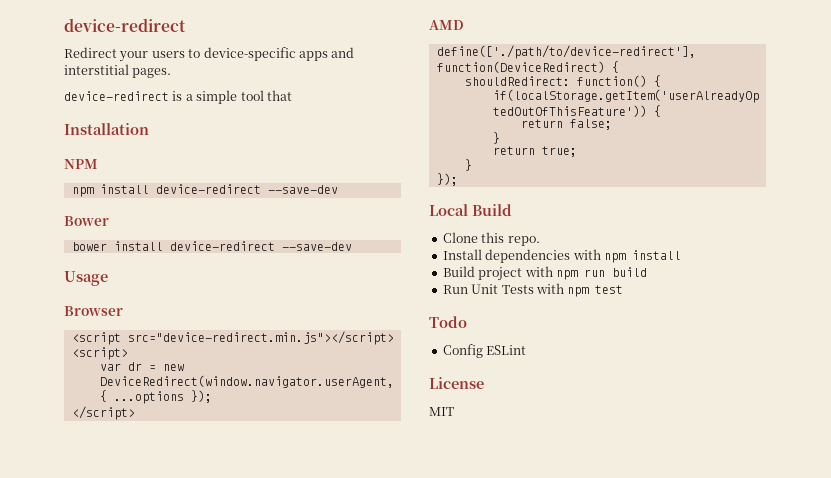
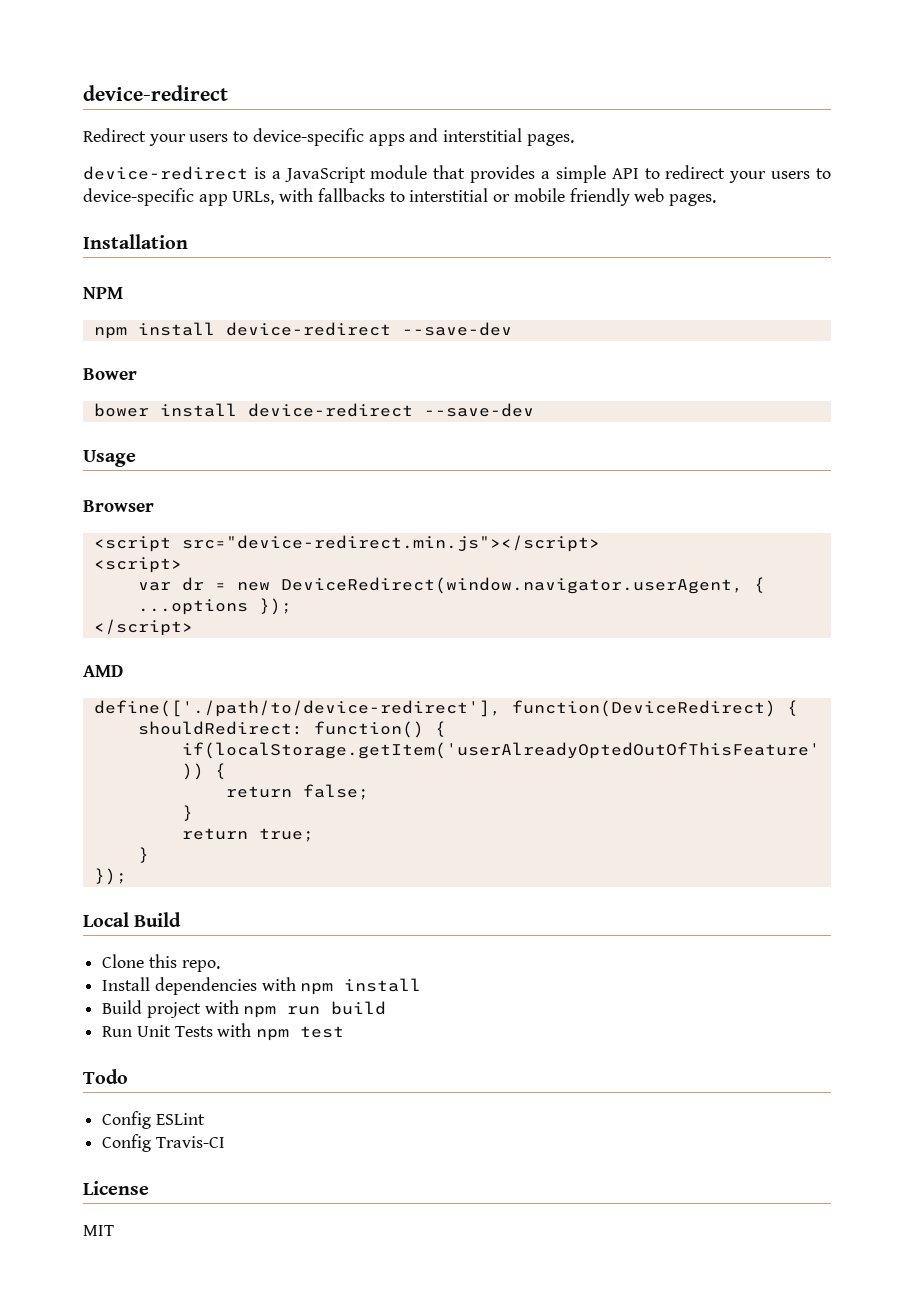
[196,90,292,104] simple tool that -> [284,165,831,183] [83,188,716,206] JavaScript module that provides a simple API to redirect your users to device-specific app URLs, with fallbacks to interstitial or mobile friendly web pages.
(527, 350) none -> [102,1134,225,1152] // Config Travis-CI

